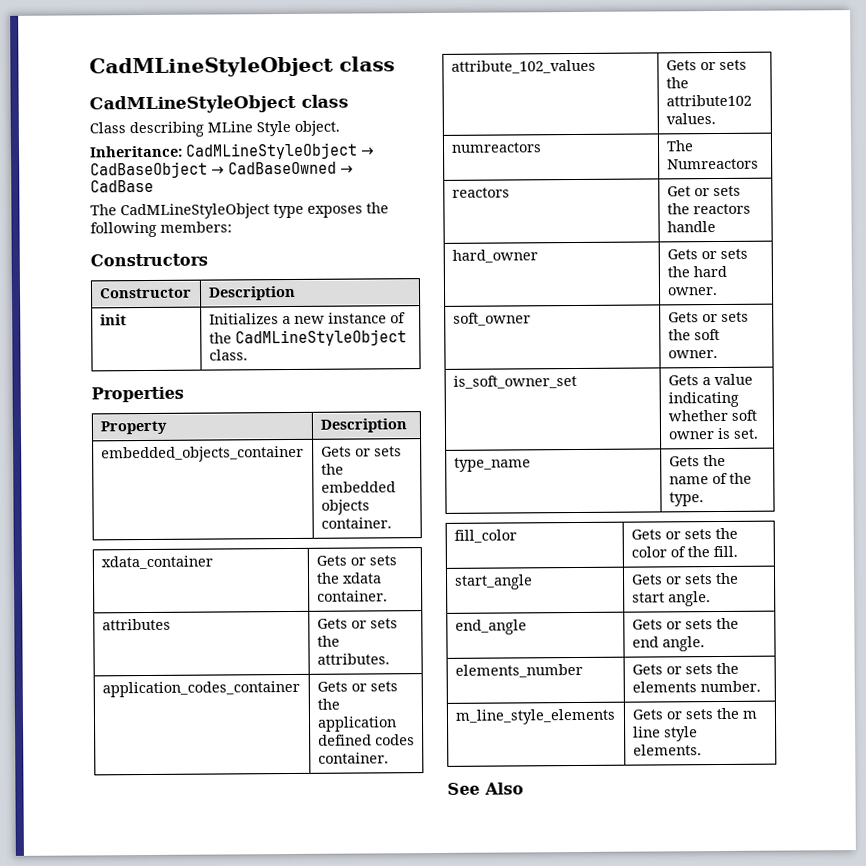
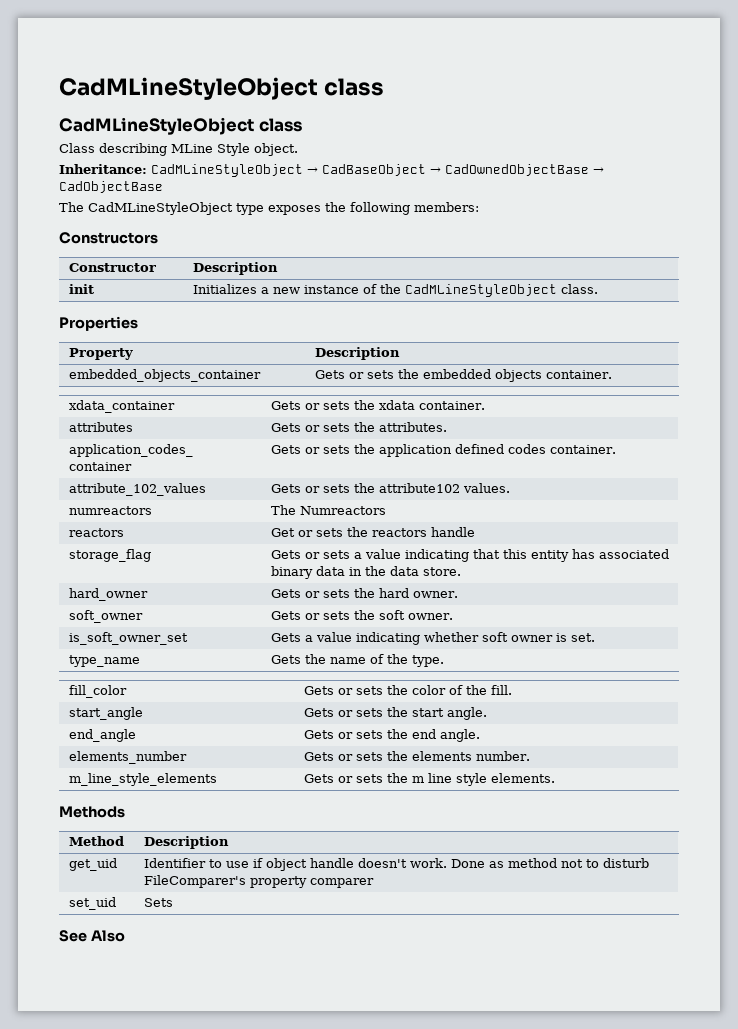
[228,161,354,175] [90,179,154,193] CadBaseOwned → CadBase -> [445,164,604,176] [59,181,163,193] CadOwnedObjectBase → CadObjectBase
(716, 227) none -> [68,549,151,562] [270,549,669,562] [270,566,461,579] // storage_flag | Gets or sets a value indicating that this entity has associated binary data in the data store.
(702, 750) none -> [59,806,125,818] [68,836,124,846] [143,836,229,849] [68,858,117,871] [143,858,649,871] [143,875,374,888] [68,897,116,910] [143,898,173,907] // Methods // Method | Description // get_uid | Identifier to use if object handle doesn't work. Done as method not to disturb FileComparer's property comparer // set_uid | Sets

